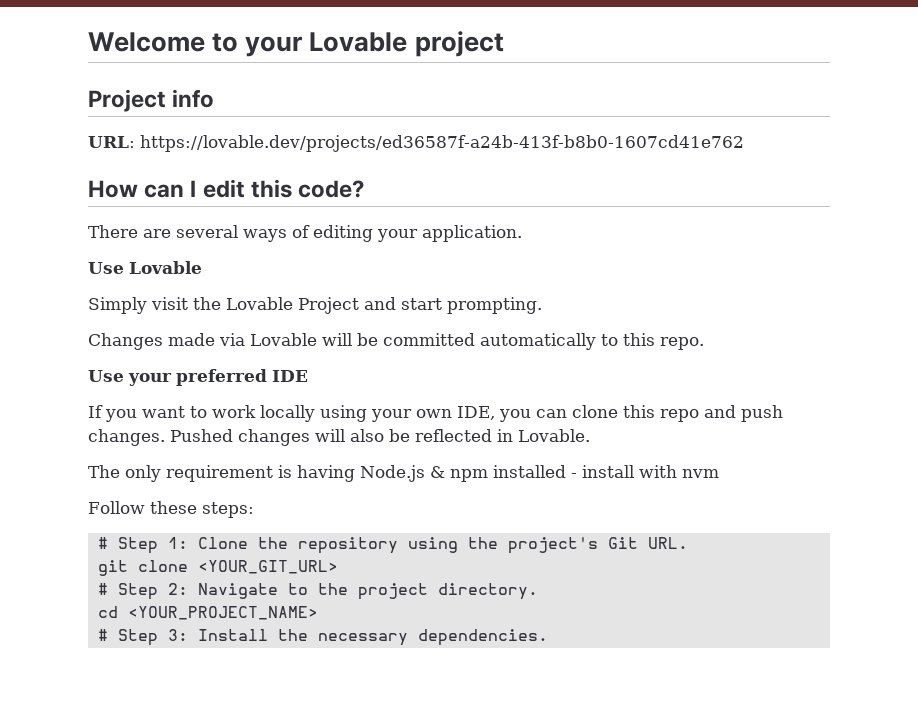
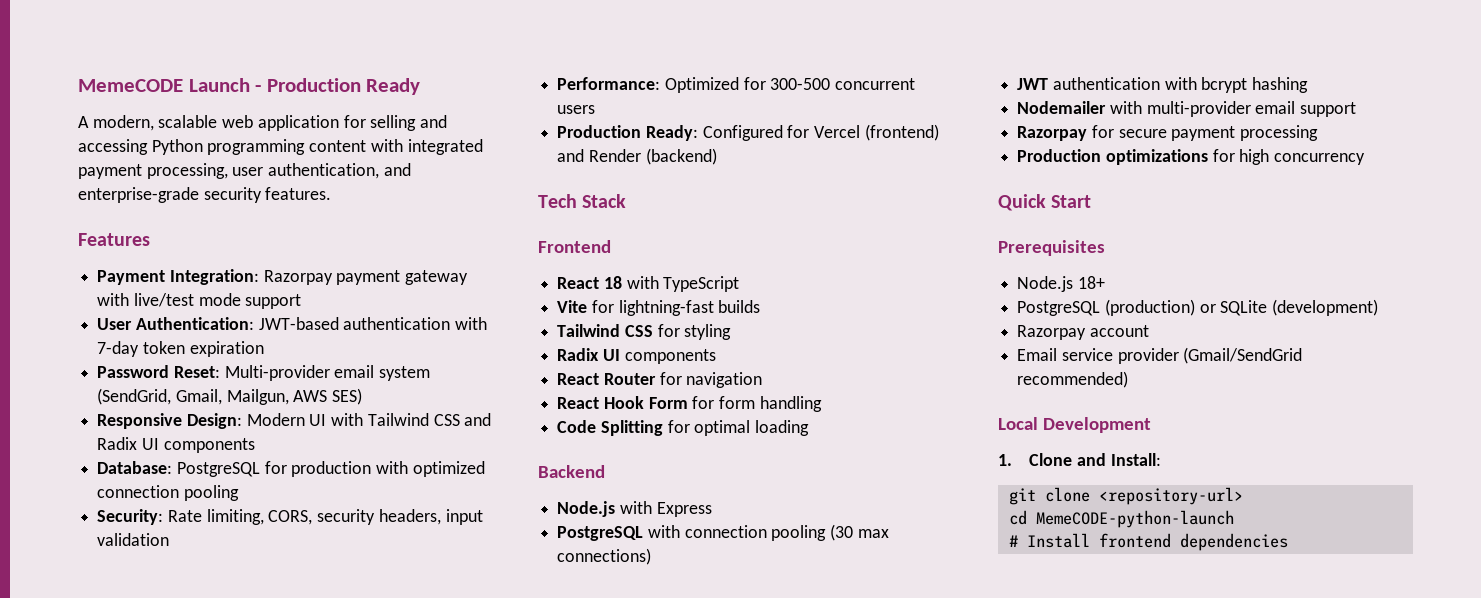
[88,31,504,57] [88,89,215,112] [88,135,744,152] [88,179,365,198] [88,225,522,242] [88,261,202,274] [88,297,542,314] [88,333,704,350] [88,369,308,386] [88,405,783,422] [88,429,590,446] [88,465,719,482] [88,501,254,518] [97,537,688,554] [97,560,338,576] [97,583,538,600] [97,606,318,620] [97,629,548,646] Welcome to your Lovable project // Project info // URL: https://lovable.dev/projects/ed36587f-a24b-413f-b8b0-1607cd41e762 // How can I edit this code? // There are several ways of editing your application. // Use Lovable // Simply visit the Lovable Project and start prompting. // Changes made via Lovable will be committed automatically to this repo. // Use your preferred IDE // If you want to work locally using your own IDE, you can clone this repo and push changes. Pushed changes will also be reflected in Lovable. // The only requirement is having Node.js & npm installed - install with nvm // Follow these steps: // # Step 1: Clone the repository using the project's Git URL. // git clone <YOUR_GIT_URL> // # Step 2: Navigate to the project directory. // cd <YOUR_PROJECT_NAME> // # Step 3: Install the necessary dependencies. -> [78,78,421,95] [78,115,448,131] [78,139,483,155] [78,163,411,179] [78,187,332,203] [78,233,150,246] [97,269,469,285] [97,293,302,309] [97,317,488,330] [97,341,264,357] [97,365,431,381] [97,388,363,405] [97,413,492,429] [97,437,255,453] [97,461,485,477] [97,485,239,501] [97,509,483,525] [97,533,170,546] [557,77,916,93] [557,105,596,114] [557,124,939,141] [557,148,717,165] [538,194,627,208] [538,240,611,253] [557,276,740,292] [557,300,761,316] [557,324,732,340] [557,348,716,364] [557,372,763,388] [557,396,822,412] [557,420,810,436] [538,465,605,478] [557,501,712,517] [557,524,889,541] [557,548,652,565] [1017,77,1309,93] [1017,101,1357,117] [1017,125,1319,141] [1017,149,1366,165] [998,194,1092,211] [998,240,1105,256] [1017,276,1105,292] [1017,299,1379,316] [1017,325,1149,340] [1017,347,1303,364] [1017,371,1129,388] [998,417,1151,433] [998,453,1161,466] [1008,487,1243,505] [1008,510,1234,528] [1008,533,1288,551] MemeCODE Launch - Production Ready // A modern, scalable web application for selling and accessing Python programming content with integrated payment processing, user authentication, and enterprise-grade security features. // Features // Payment Integration: Razorpay payment gateway with live/test mode support // User Authentication: JWT-based authentication with 7-day token expiration // Password Reset: Multi-provider email system (SendGrid, Gmail, Mailgun, AWS SES) // Responsive Design: Modern UI with Tailwind CSS and Radix UI components // Database: PostgreSQL for production with optimized connection pooling // Security: Rate limiting, CORS, security headers, input validation // Performance: Optimized for 300-500 concurrent users // Production Ready: Configured for Vercel (frontend) and Render (backend) // Tech Stack // Frontend // React 18 with TypeScript // Vite for lightning-fast builds // Tailwind CSS for styling // Radix UI components // React Router for navigation // React Hook Form for form handling // Code Splitting for optimal loading // Backend // Node.js with Express // PostgreSQL with connection pooling (30 max connections) // JWT authentication with bcrypt hashing // Nodemailer with multi-provider email support // Razorpay for secure payment processing // Production optimizations for high concurrency // Quick Start // Prerequisites // Node.js 18+ // PostgreSQL (production) or SQLite (development) // Razorpay account // Email service provider (Gmail/SendGrid recommended) // Local Development // 1. Clone and Install: // git clone <repository-url> // cd MemeCODE-python-launch // # Install frontend dependencies

